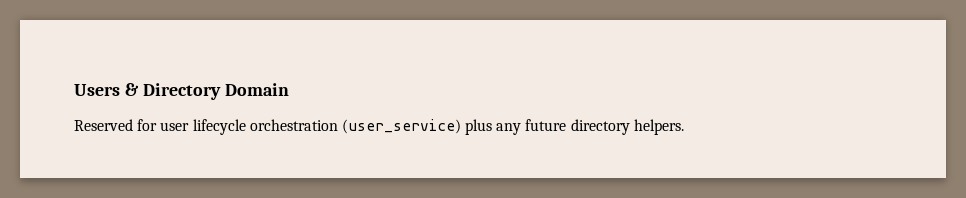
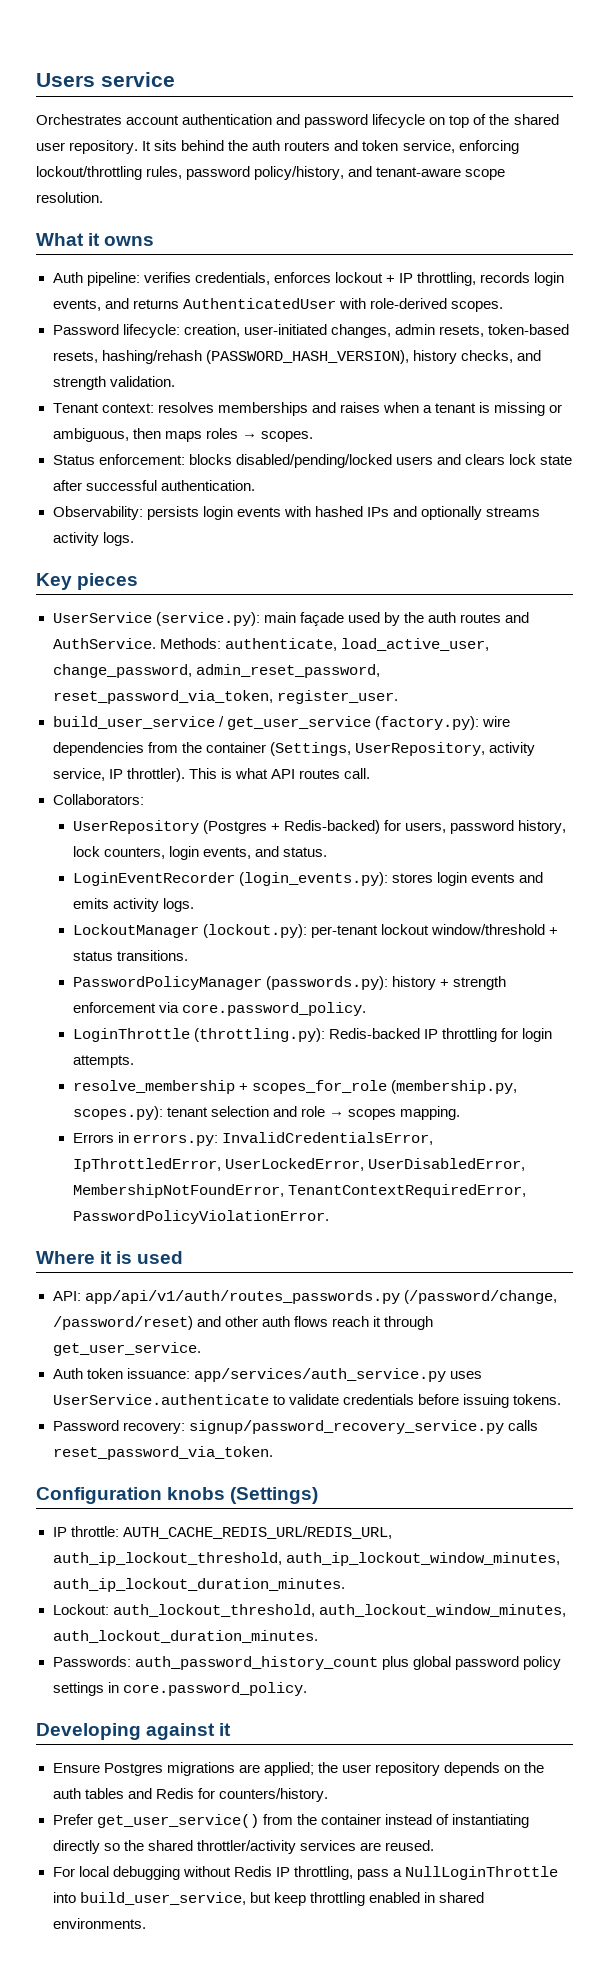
[124,83,289,100] [74,119,684,135] & Directory Domain // Reserved for user lifecycle orchestration (user_service) plus any future directory helpers. -> [101,72,175,87] [36,114,559,128] [36,140,519,154] [36,166,506,180] [36,192,103,203] [36,233,155,246] [52,272,565,286] [52,298,503,312] [52,324,569,338] [52,350,541,364] [52,376,175,390] [52,402,563,416] [52,428,313,442] [52,454,572,468] [52,480,255,491] [52,506,540,520] [52,532,134,546] [36,573,139,590] [52,612,529,626] [52,638,489,651] [52,664,380,678] [52,690,398,704] [52,716,510,730] [52,742,535,756] [52,768,370,782] [52,794,144,805] [72,820,567,834] [72,846,328,860] [72,872,544,886] [72,898,195,912] [72,924,559,938] [72,950,188,961] [72,976,507,990] [72,1002,367,1016] [72,1028,553,1042] [72,1055,134,1068] [72,1080,518,1094] [72,1106,461,1120] [72,1132,434,1146] [72,1158,526,1172] [72,1184,526,1198] [72,1210,329,1224] [36,1251,184,1264] [52,1290,557,1304] [52,1316,433,1330] [52,1342,201,1356] [52,1368,482,1382] [52,1394,561,1408] [52,1420,538,1434] [52,1446,273,1460] [36,1487,319,1504] [52,1526,392,1539] [52,1552,560,1566] [52,1578,345,1592] [52,1604,566,1617] [52,1630,318,1643] [52,1656,561,1670] [52,1682,307,1696] [36,1723,232,1740] [52,1762,545,1776] [52,1788,328,1802] [52,1814,529,1828] [52,1840,434,1854] [52,1866,558,1880] [52,1892,484,1906] [52,1918,146,1929] service // Orchestrates account authentication and password lifecycle on top of the shared user repository. It sits behind the auth routers and token service, enforcing lockout/throttling rules, password policy/history, and tenant-aware scope resolution. // What it owns // Auth pipeline: verifies credentials, enforces lockout + IP throttling, records login events, and returns AuthenticatedUser with role-derived scopes. // Password lifecycle: creation, user-initiated changes, admin resets, token-based resets, hashing/rehash (PASSWORD_HASH_VERSION), history checks, and strength validation. // Tenant context: resolves memberships and raises when a tenant is missing or ambiguous, then maps roles → scopes. // Status enforcement: blocks disabled/pending/locked users and clears lock state after successful authentication. // Observability: persists login events with hashed IPs and optionally streams activity logs. // Key pieces // UserService (service.py): main façade used by the auth routes and AuthService. Methods: authenticate, load_active_user, change_password, admin_reset_password, reset_password_via_token, register_user. // build_user_service / get_user_service (factory.py): wire dependencies from the container (Settings, UserRepository, activity service, IP throttler). This is what API routes call. // Collaborators: // UserRepository (Postgres + Redis-backed) for users, password history, lock counters, login events, and status. // LoginEventRecorder (login_events.py): stores login events and emits activity logs. // LockoutManager (lockout.py): per-tenant lockout window/threshold + status transitions. // PasswordPolicyManager (passwords.py): history + strength enforcement via core.password_policy. // LoginThrottle (throttling.py): Redis-backed IP throttling for login attempts. // resolve_membership + scopes_for_role (membership.py, scopes.py): tenant selection and role → scopes mapping. // Errors in errors.py: InvalidCredentialsError, IpThrottledError, UserLockedError, UserDisabledError, MembershipNotFoundError, TenantContextRequiredError, PasswordPolicyViolationError. // Where it is used // API: app/api/v1/auth/routes_passwords.py (/password/change, /password/reset) and other auth flows reach it through get_user_service. // Auth token issuance: app/services/auth_service.py uses UserService.authenticate to validate credentials before issuing tokens. // Password recovery: signup/password_recovery_service.py calls reset_password_via_token. // Configuration knobs (Settings) // IP throttle: AUTH_CACHE_REDIS_URL/REDIS_URL, auth_ip_lockout_threshold, auth_ip_lockout_window_minutes, auth_ip_lockout_duration_minutes. // Lockout: auth_lockout_threshold, auth_lockout_window_minutes, auth_lockout_duration_minutes. // Passwords: auth_password_history_count plus global password policy settings in core.password_policy. // Developing against it // Ensure Postgres migrations are applied; the user repository depends on the auth tables and Redis for counters/history. // Prefer get_user_service() from the container instead of instantiating directly so the shared throttler/activity services are reused. // For local debugging without Redis IP throttling, pass a NullLoginThrottle into build_user_service, but keep throttling enabled in shared environments.

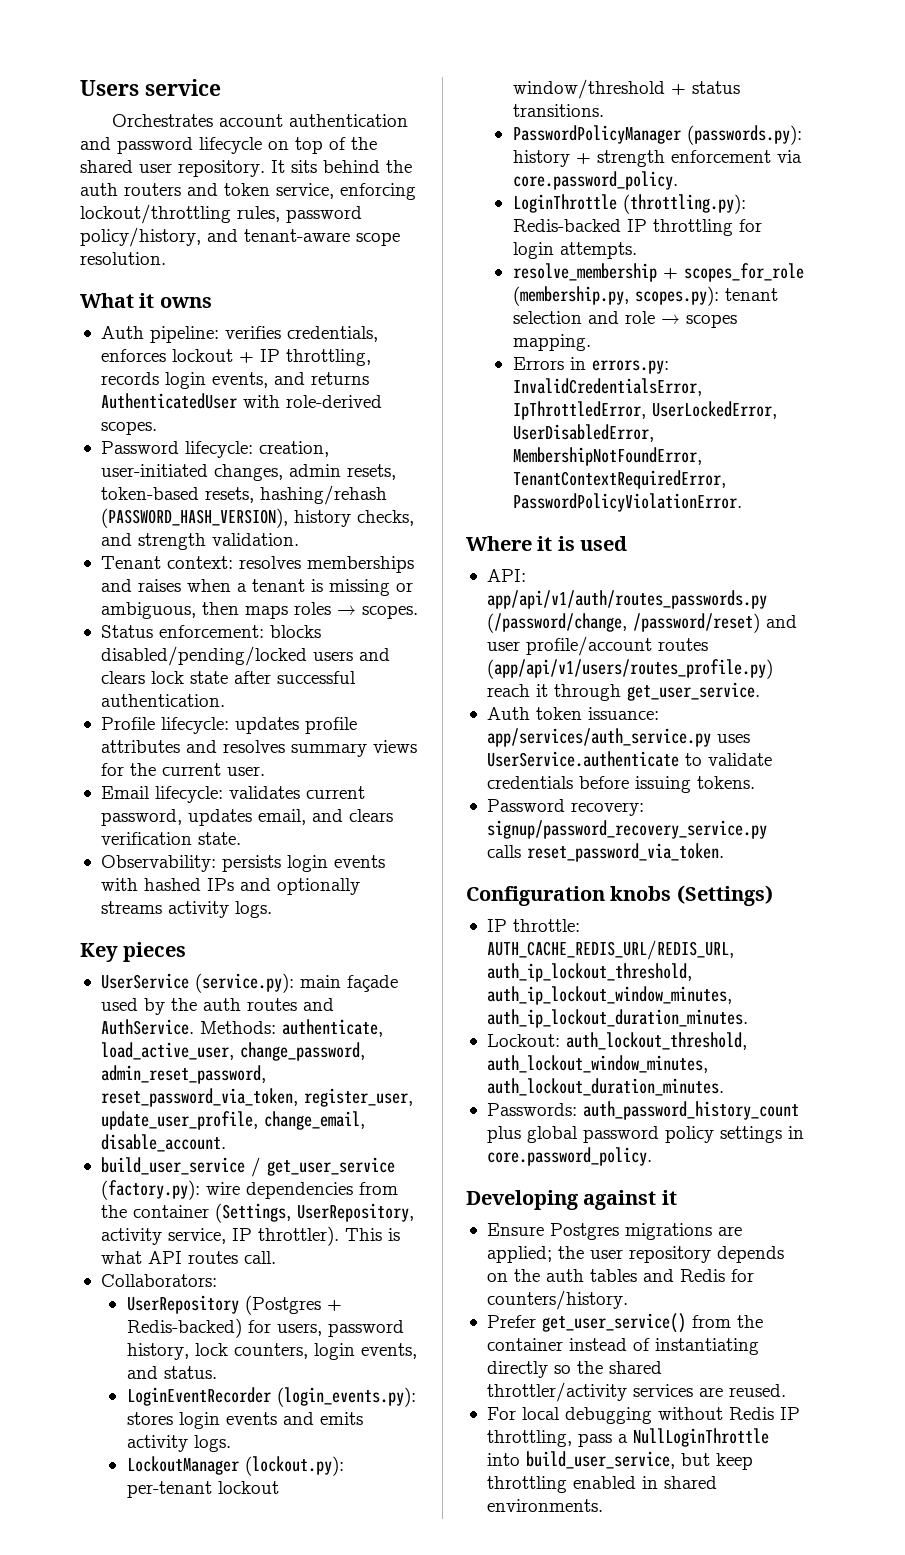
(255, 485) none -> [100,717,357,734] [100,740,417,757] [100,763,265,776] [100,786,365,803] [100,809,393,826] [100,832,241,845] // Profile lifecycle: updates profile attributes and resolves summary views for the current user. // Email lifecycle: validates current password, updates email, and clears verification state.
[276,690,398,704] register_user. -> [303,1088,413,1107] [100,1111,365,1130] [100,1134,226,1152] register_user, update_user_profile, change_email, disable_account.
[224,1316,328,1327] other auth flows -> [486,636,708,656] [486,659,773,679] user profile/account routes (app/api/v1/users/routes_profile.py)

